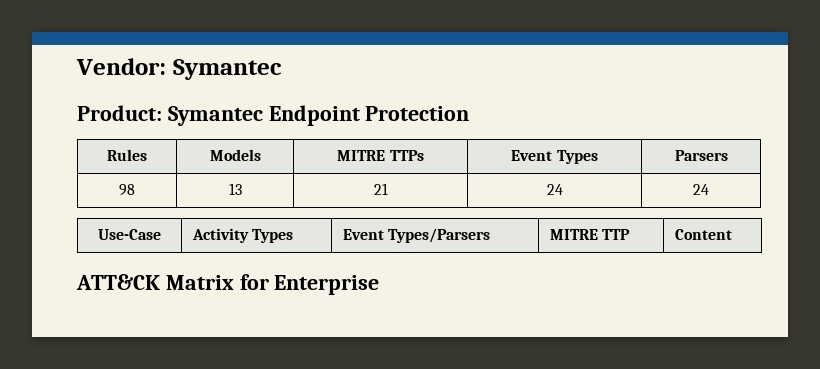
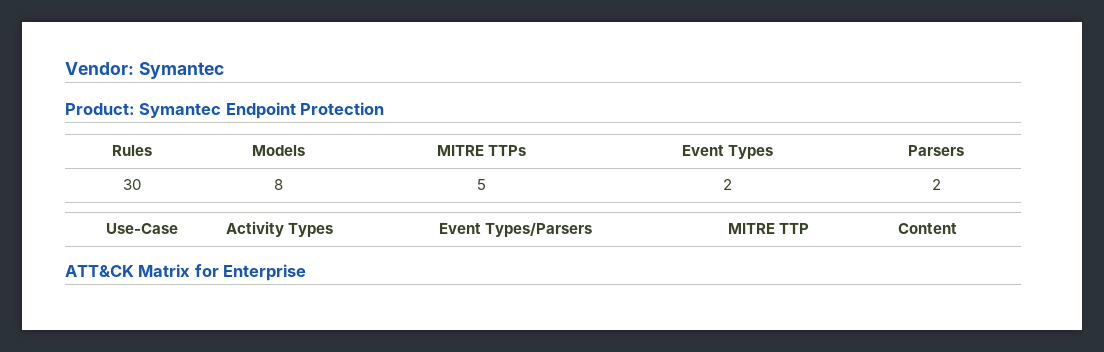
[119,184,135,196] [228,183,242,195] [373,183,388,195] [546,184,563,195] [693,184,709,195] 98 | 13 | 21 | 24 | 24 -> [122,179,141,190] [274,179,283,190] [477,179,486,190] [723,179,733,190] [931,179,941,190] 30 | 8 | 5 | 2 | 2

